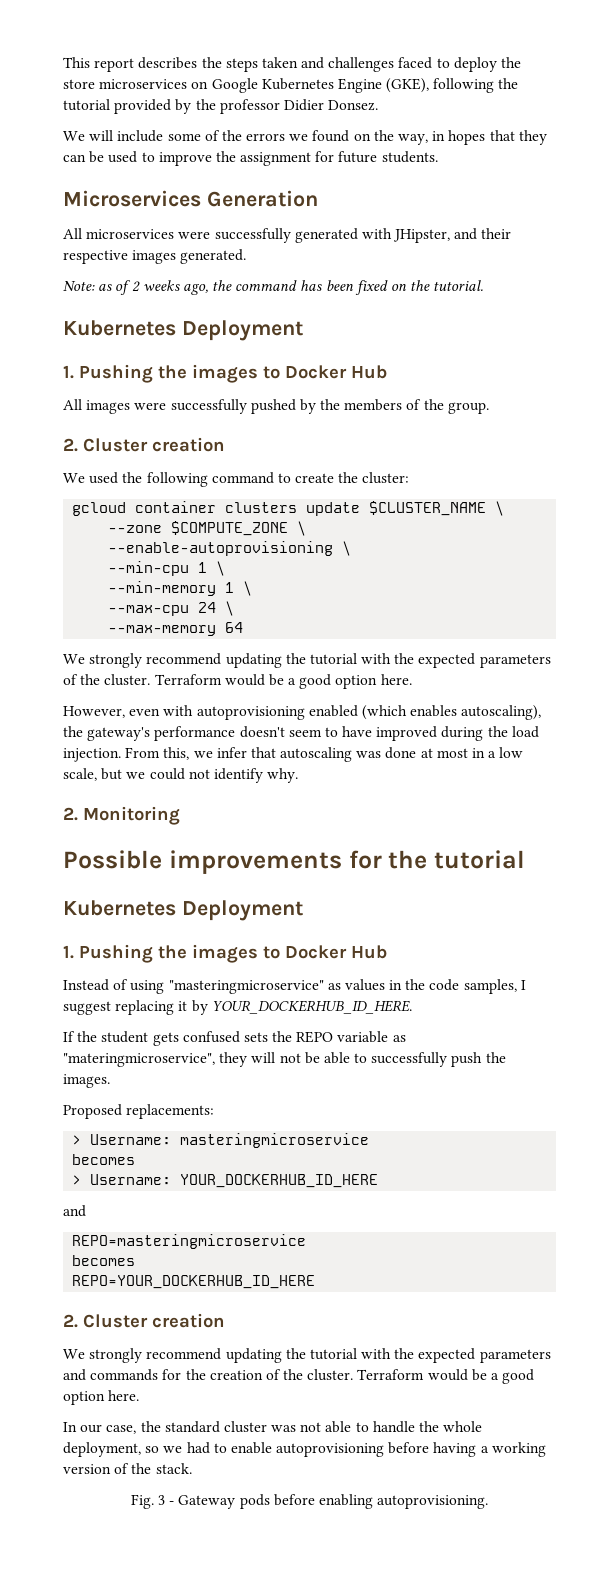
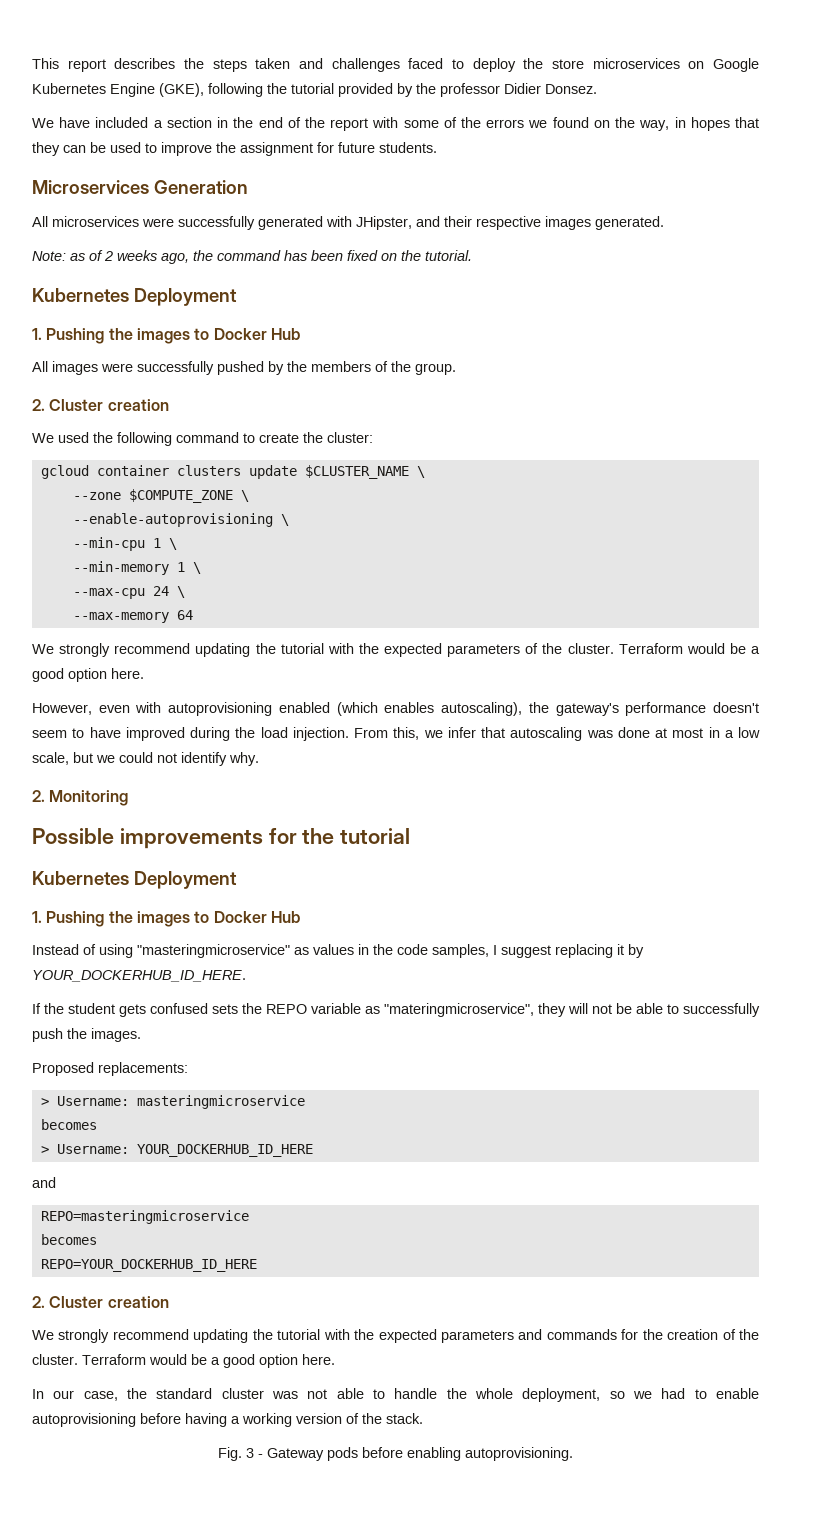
[89,130,164,142] will include -> [59,117,399,131] have included a section in the end of the report with

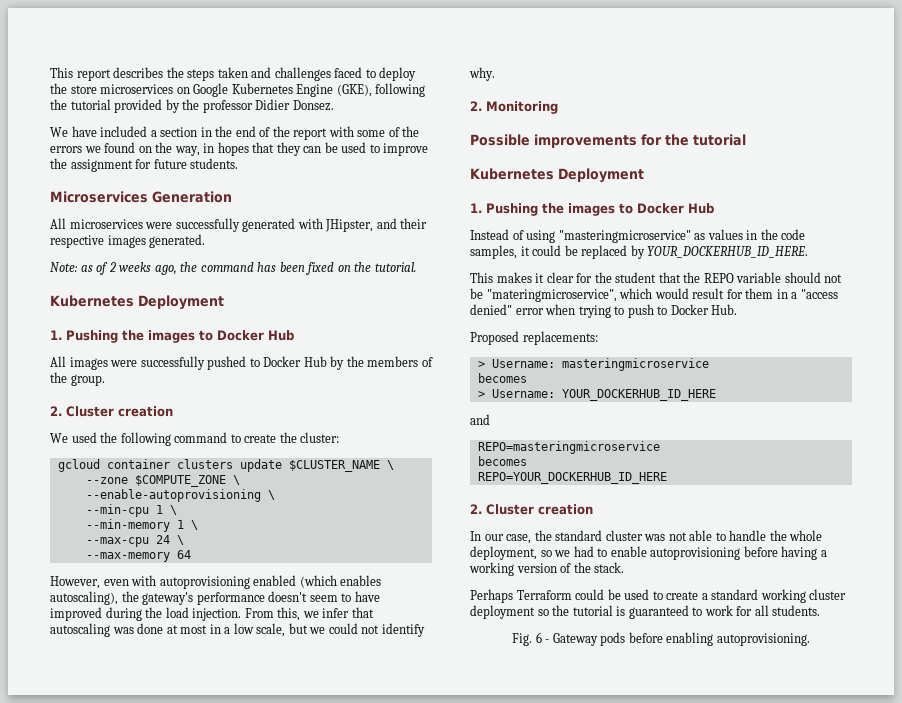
(264, 368) none -> [249,356,327,367] to Docker Hub
[32,643,760,657] [32,668,144,682] // We strongly recommend updating the tutorial with the expected parameters of the cluster. Terraform would be a good option here. -> (191, 554) none
[493,944,644,958] [32,970,246,982] [32,1003,760,1017] [32,1028,141,1042] I suggest replacing it by YOUR_DOCKERHUB_ID_HERE. // If the student gets confused sets the REPO variable as "materingmicroservice", they will not be able to successfully push the images. -> [520,245,809,259] [470,272,843,283] [470,288,838,302] [470,304,738,318] it could be replaced by YOUR_DOCKERHUB_ID_HERE. // This makes it clear for the student that the REPO variable should not be "materingmicroservice", which would result for them in a "access denied" error when trying to push to Docker Hub.
[32,1329,759,1343] [32,1354,335,1368] // We strongly recommend updating the tutorial with the expected parameters and commands for the creation of the cluster. Terraform would be a good option here. -> (593, 509) none
(423, 1418) none -> [470,589,847,603] [470,605,821,619] // Perhaps Terraform could be used to create a standard working cluster deployment so the tutorial is guaranteed to work for all students.
[246,1448,254,1458] 3 -> [535,632,542,643] 6

